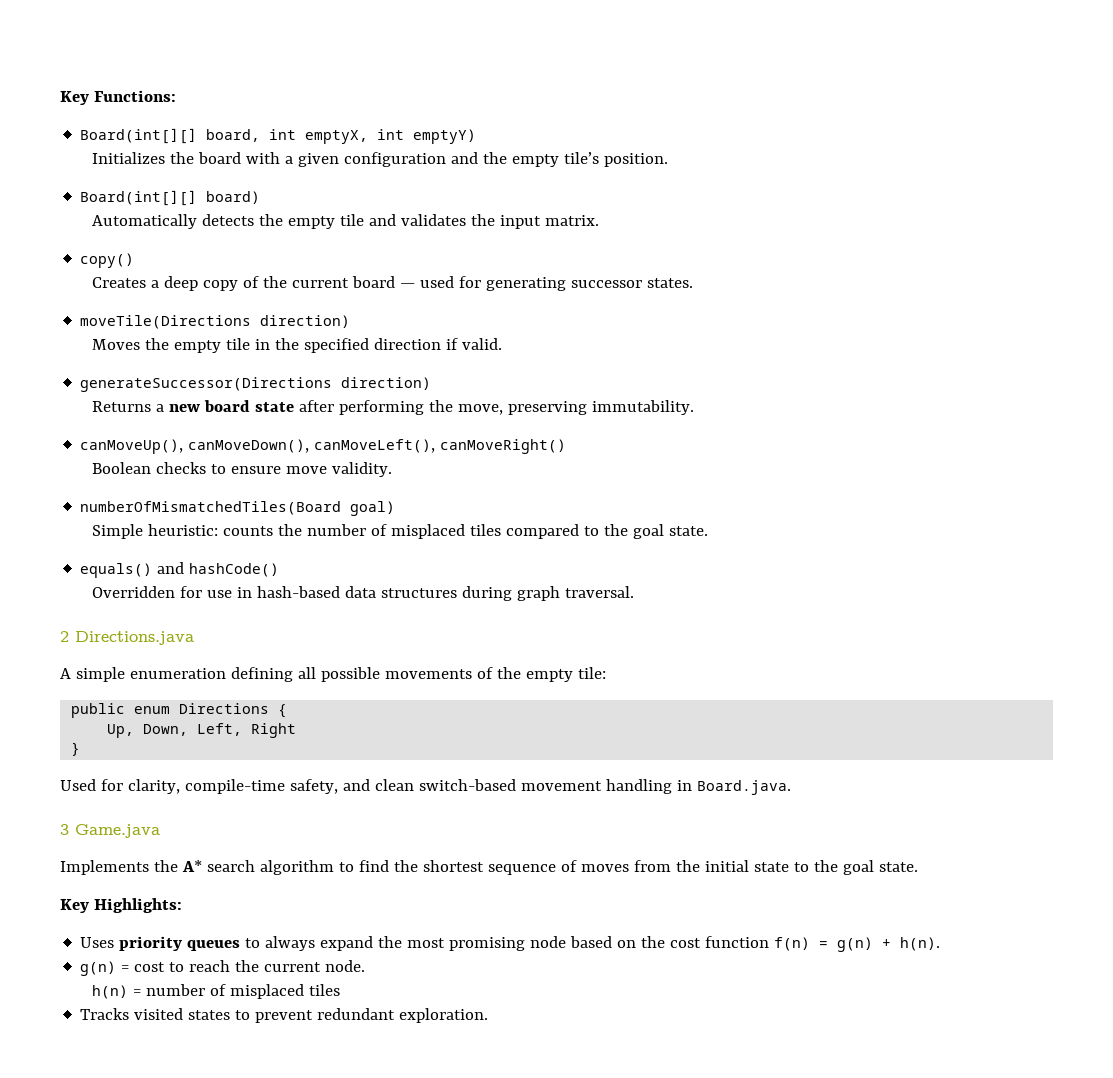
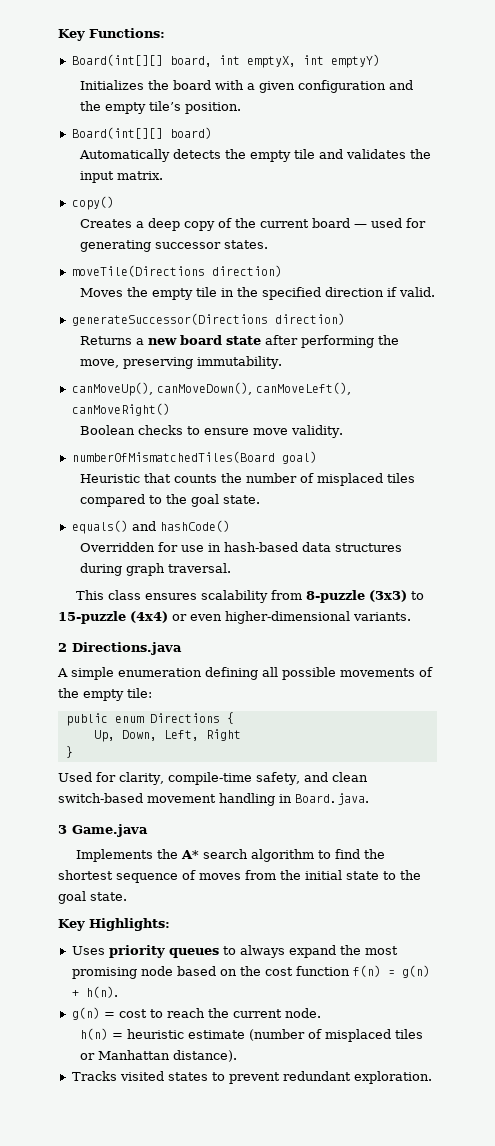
[92,524,219,539] Simple heuristic: -> [80,473,172,483] Heuristic that
(635, 592) none -> [75,590,424,603] [58,611,411,624] // This class ensures scalability from 8-puzzle (3x3) to 15-puzzle (4x4) or even higher-dimensional variants.
[146,984,341,999] number of misplaced tiles -> [127,1029,424,1042] [80,1050,238,1062] heuristic estimate (number of misplaced tiles or Manhattan distance).

